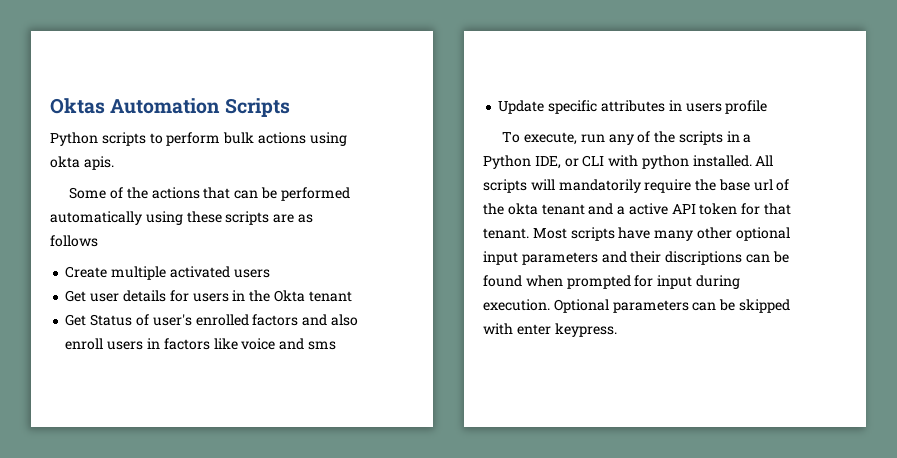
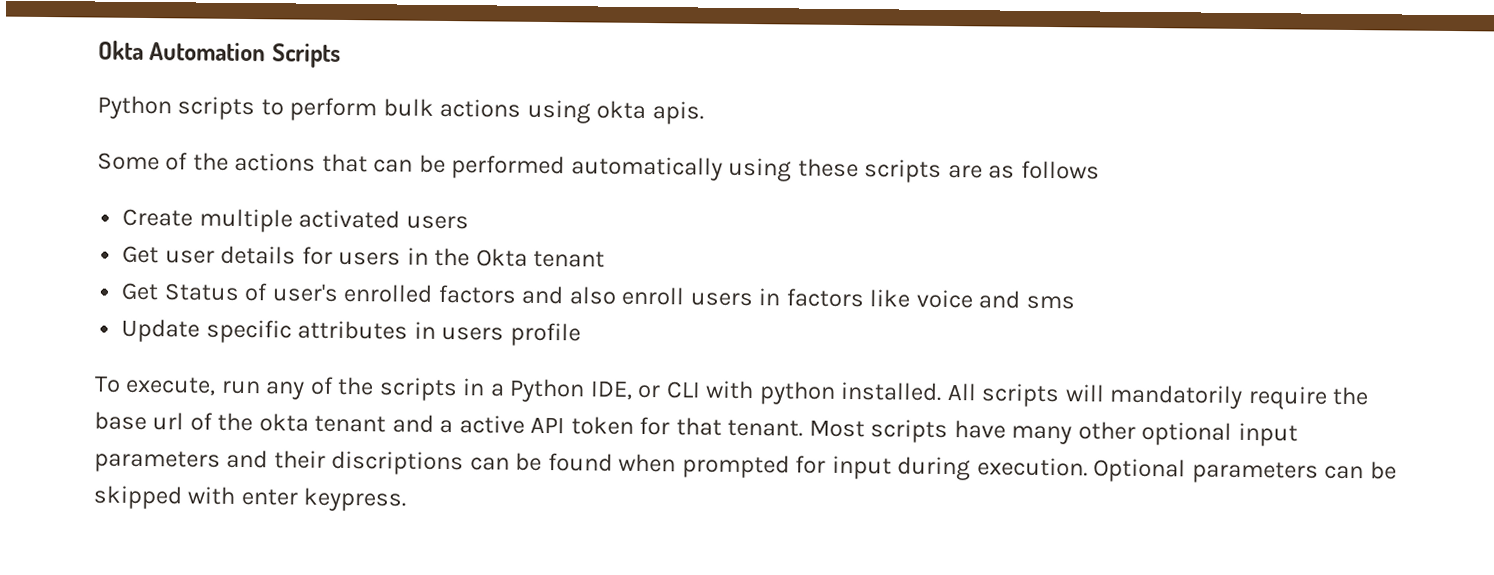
[50,98,105,114] Oktas -> [98,40,144,60] Okta

